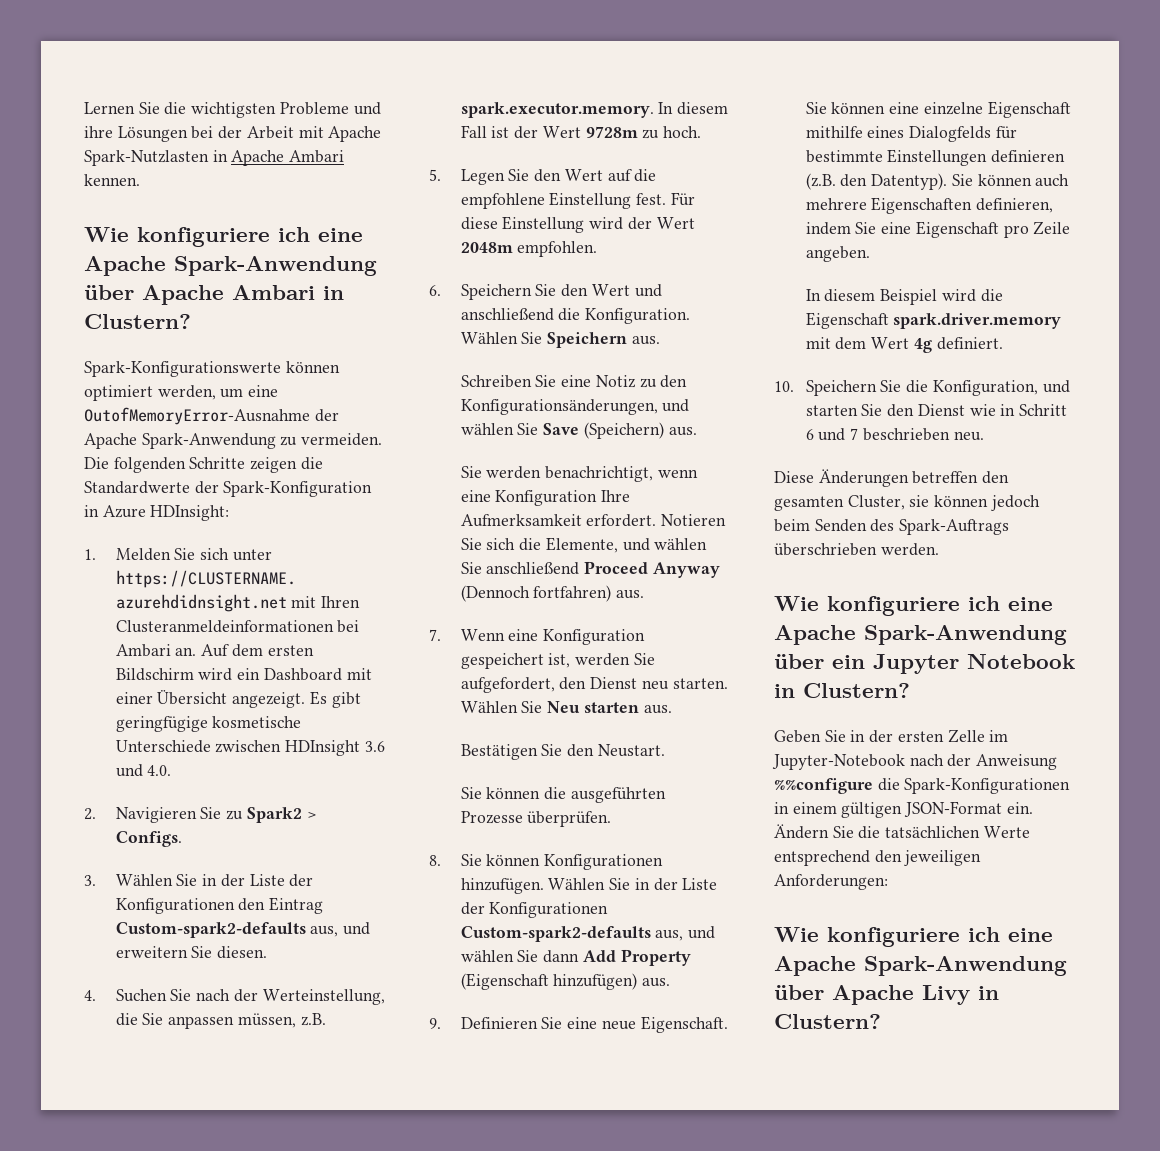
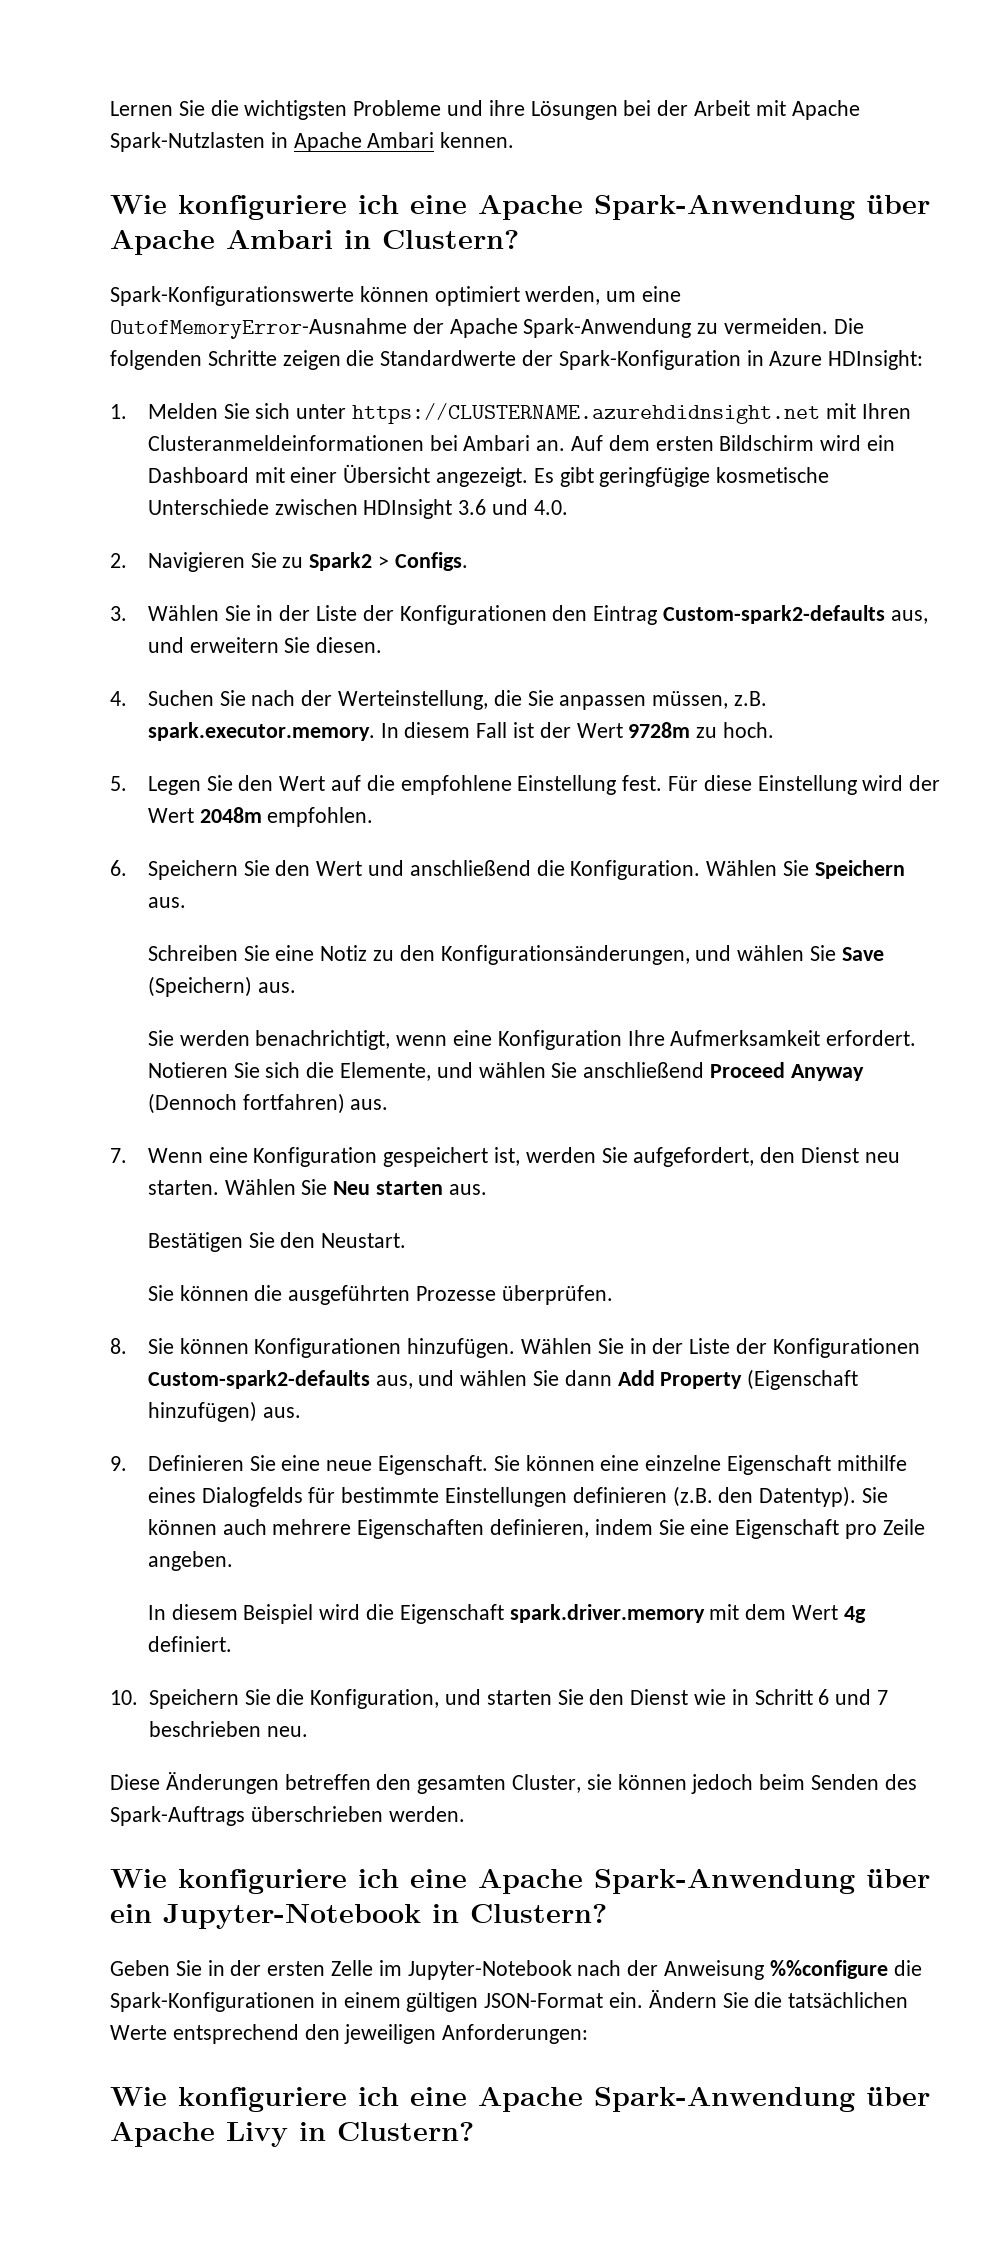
[873,654,1075,674] Jupyter Notebook -> [163,1904,421,1929] Jupyter-Notebook

